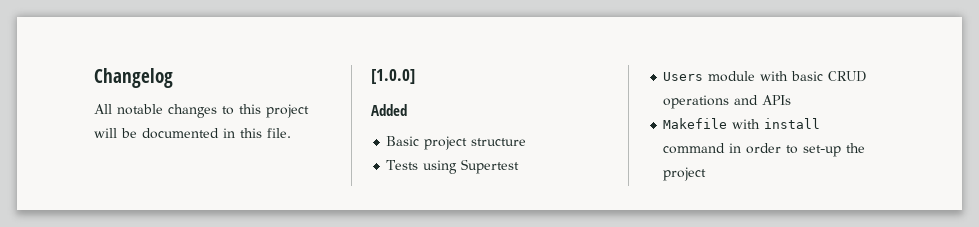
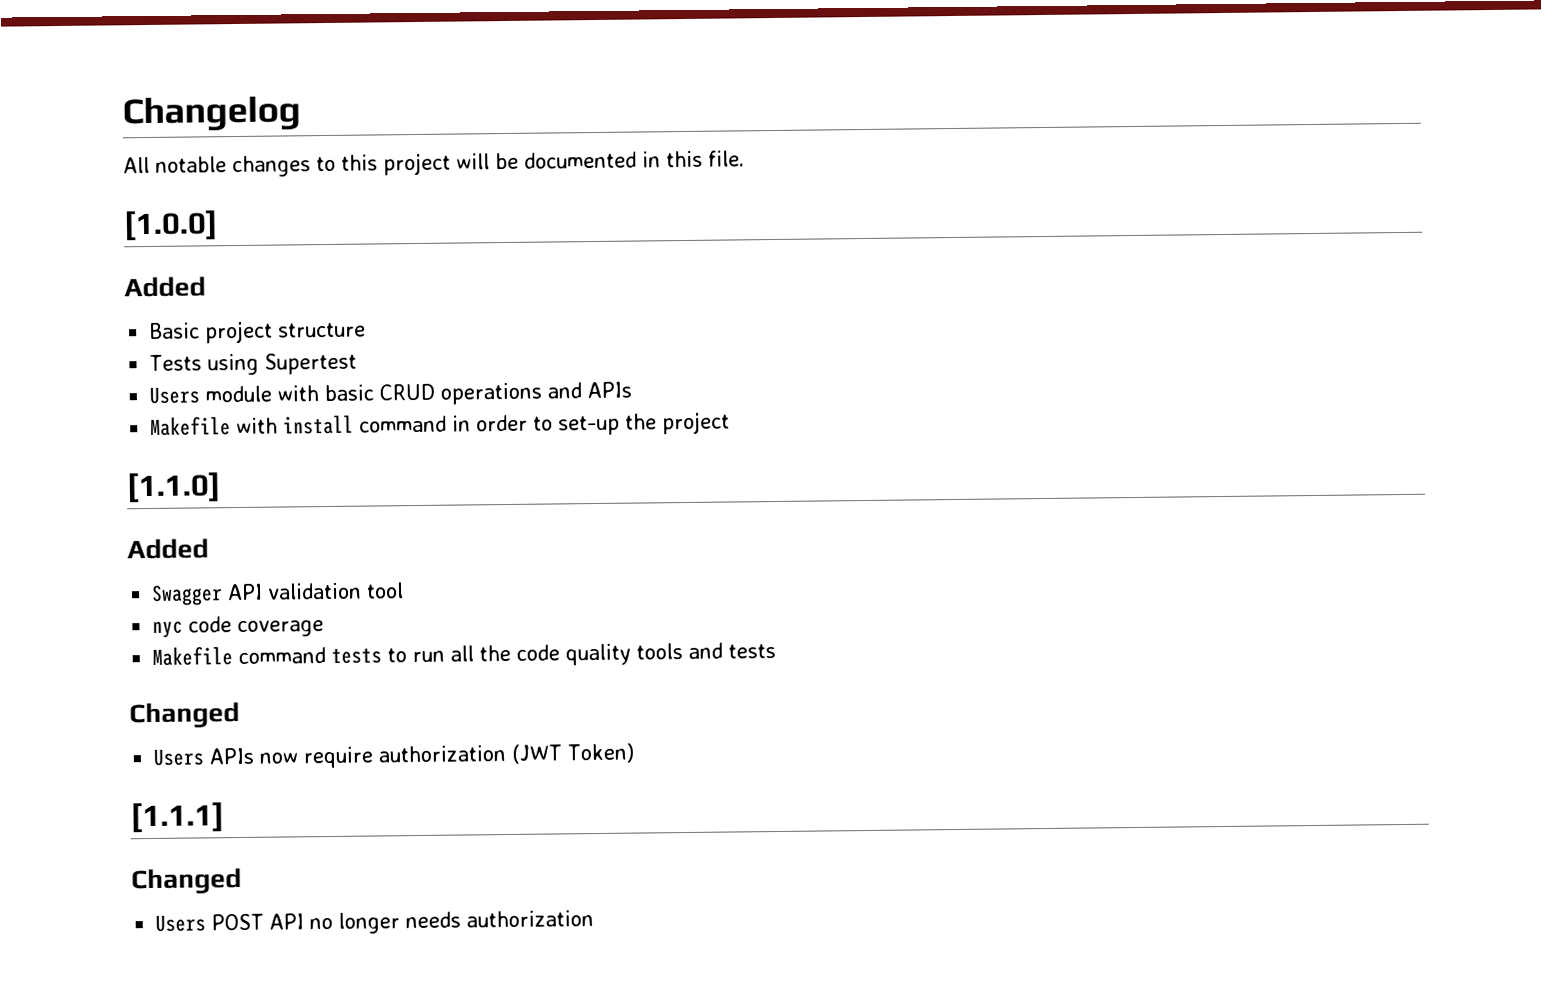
(707, 174) none -> [126,472,222,503] [127,538,209,560] [151,582,405,606] [152,616,325,638] [152,642,777,666] [129,702,240,729] [153,742,635,769] [130,802,225,833] [131,867,242,895] [155,910,595,934] // [1.1.0] // Added // Swagger API validation tool // nyc code coverage // Makefile command tests to run all the code quality tools and tests // Changed // Users APIs now require authorization (JWT Token) // [1.1.1] // Changed // Users POST API no longer needs authorization

